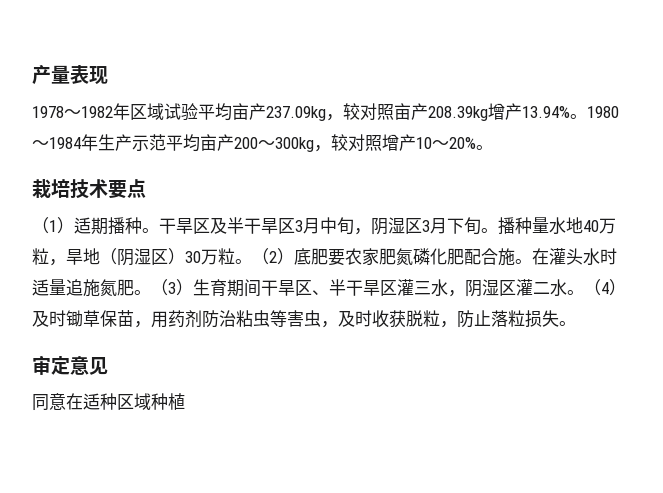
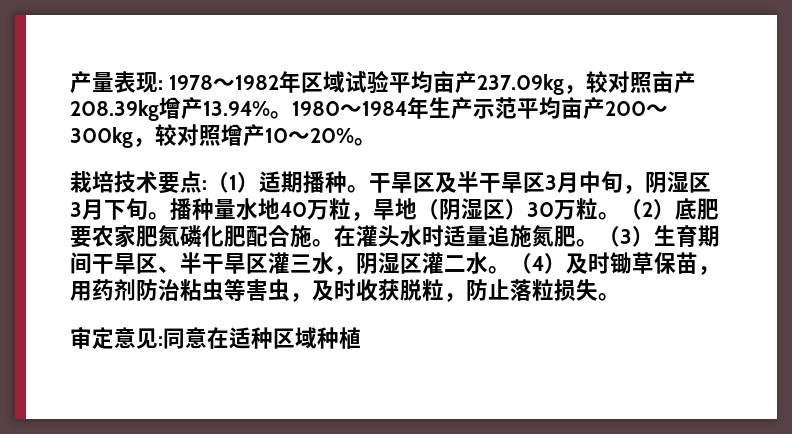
(108, 75) // -> [158,80,163,90] :
(146, 188) // -> [202,180,207,190] :
(108, 366) // -> [158,336,163,346] :

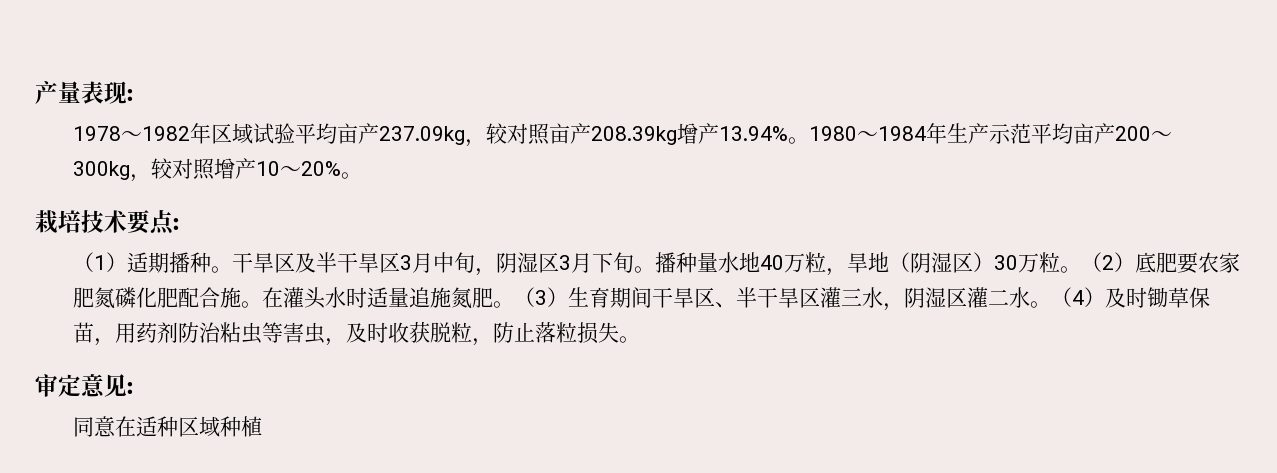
(163, 85) none -> (133, 95) //
(207, 185) none -> (179, 224) //
(163, 341) none -> (133, 388) //

